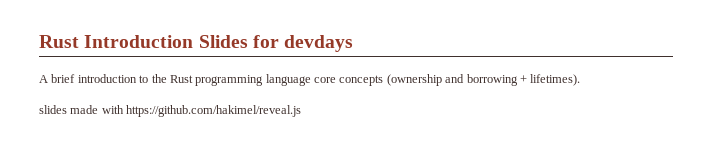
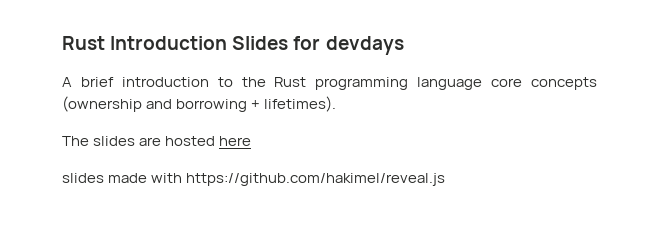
(581, 80) none -> [62,136,252,146] // The slides are hosted here

